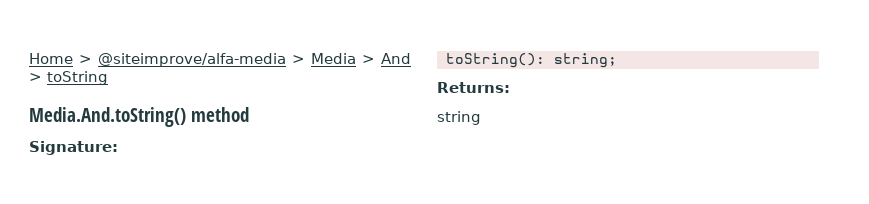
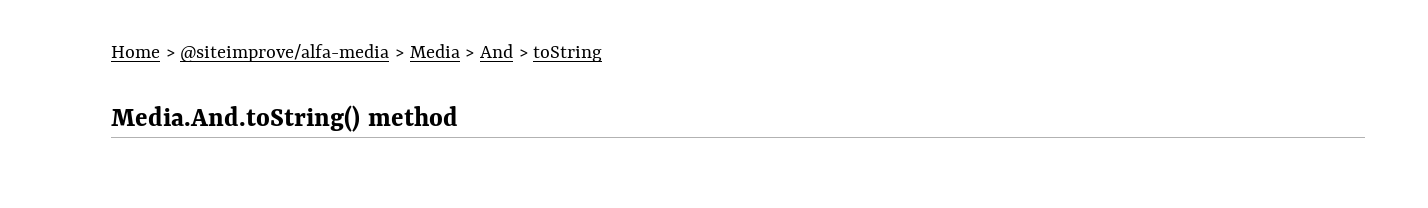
[29,141,118,155] [445,53,617,68] [437,82,510,93] [437,111,481,125] // Signature: // toString(): string; // Returns: // string -> (458, 116) none

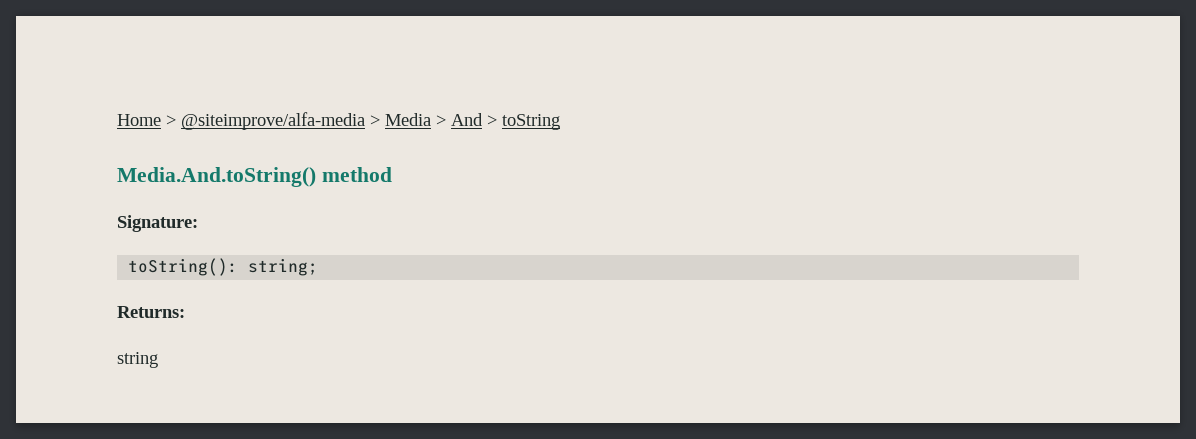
(458, 116) none -> [117,215,198,232] [128,258,319,276] [117,306,185,318] [117,352,158,368] // Signature: // toString(): string; // Returns: // string

